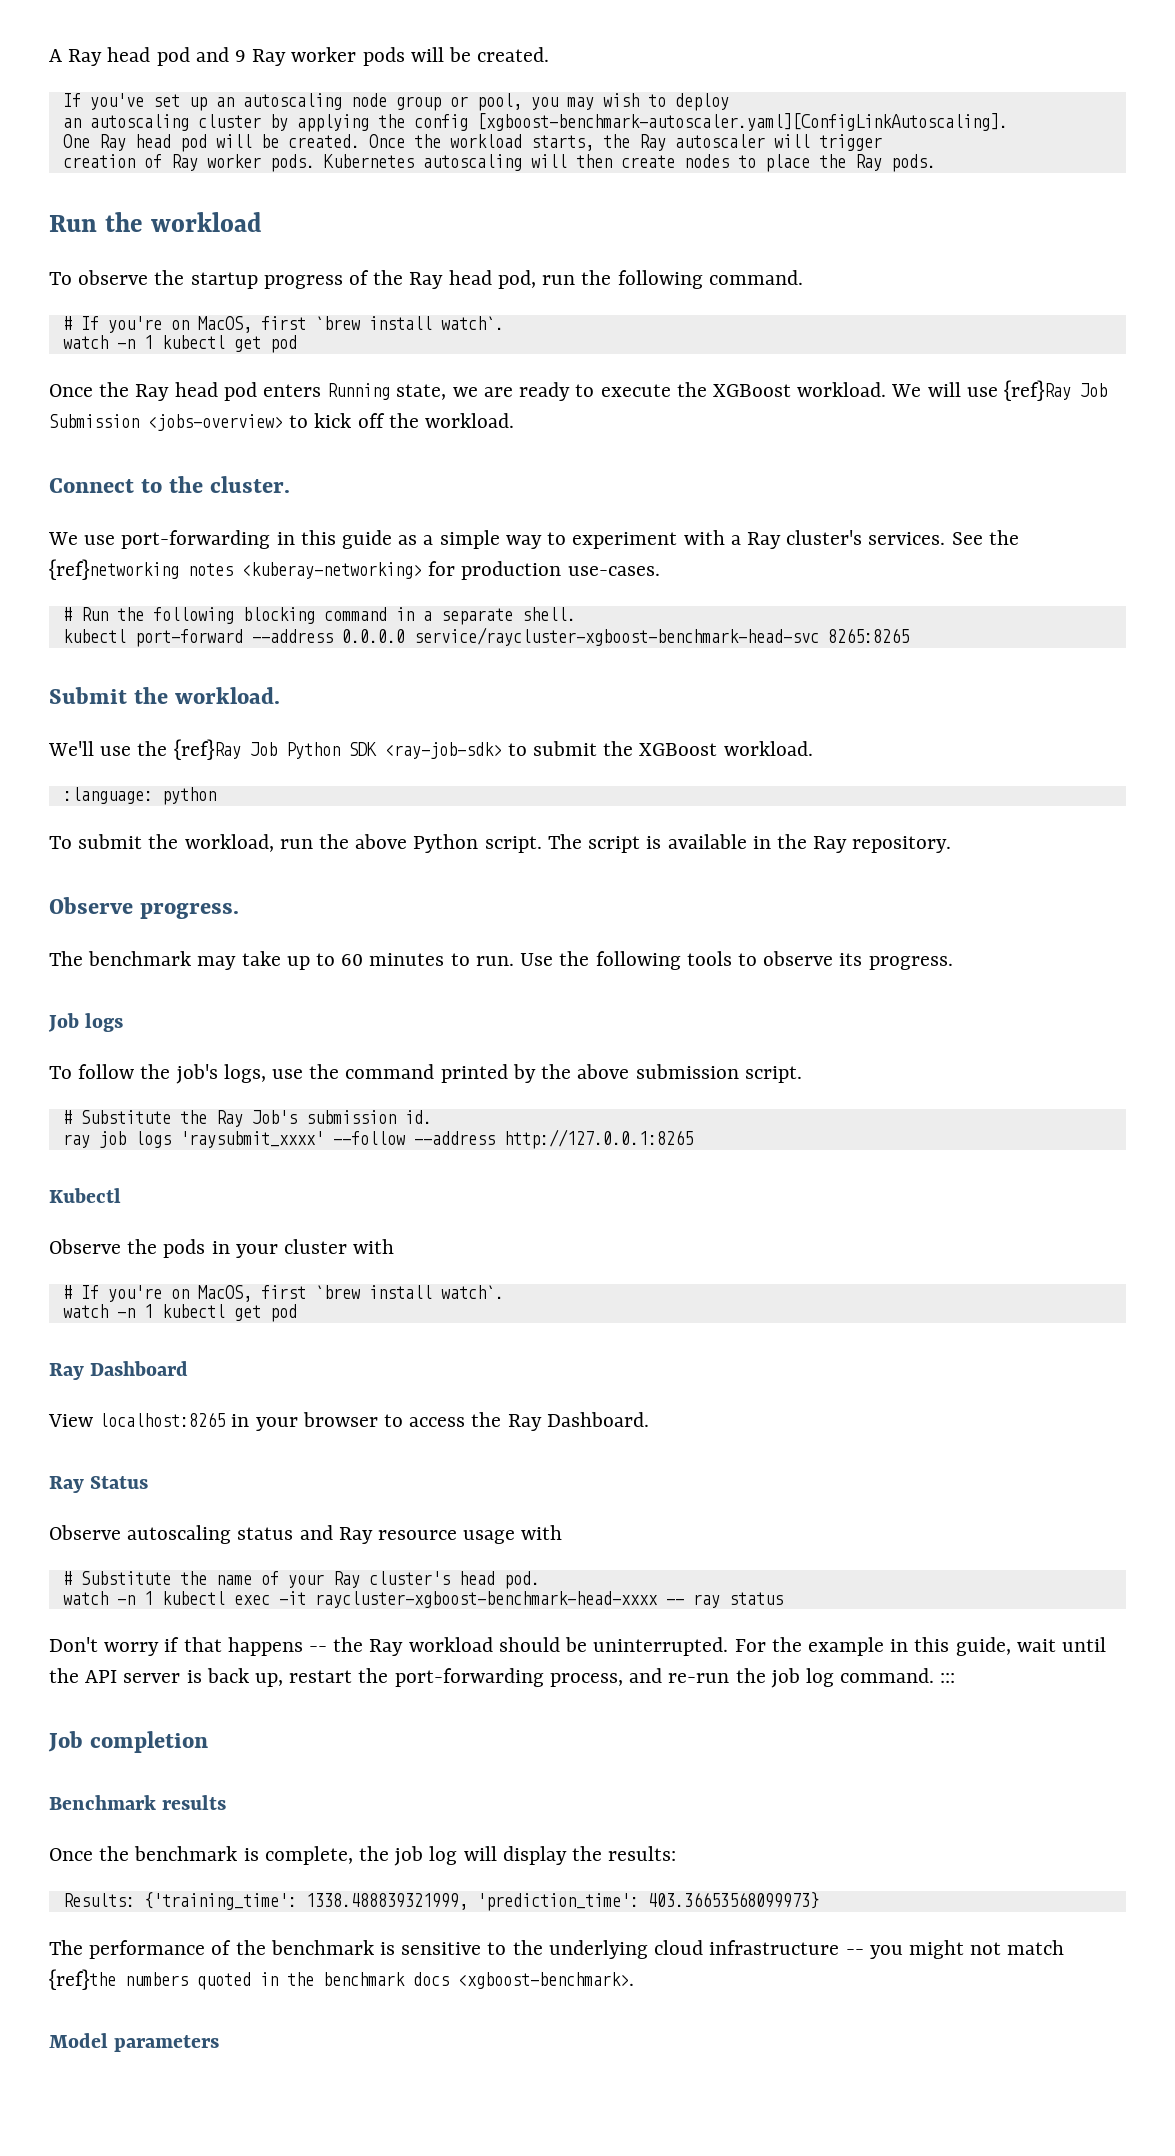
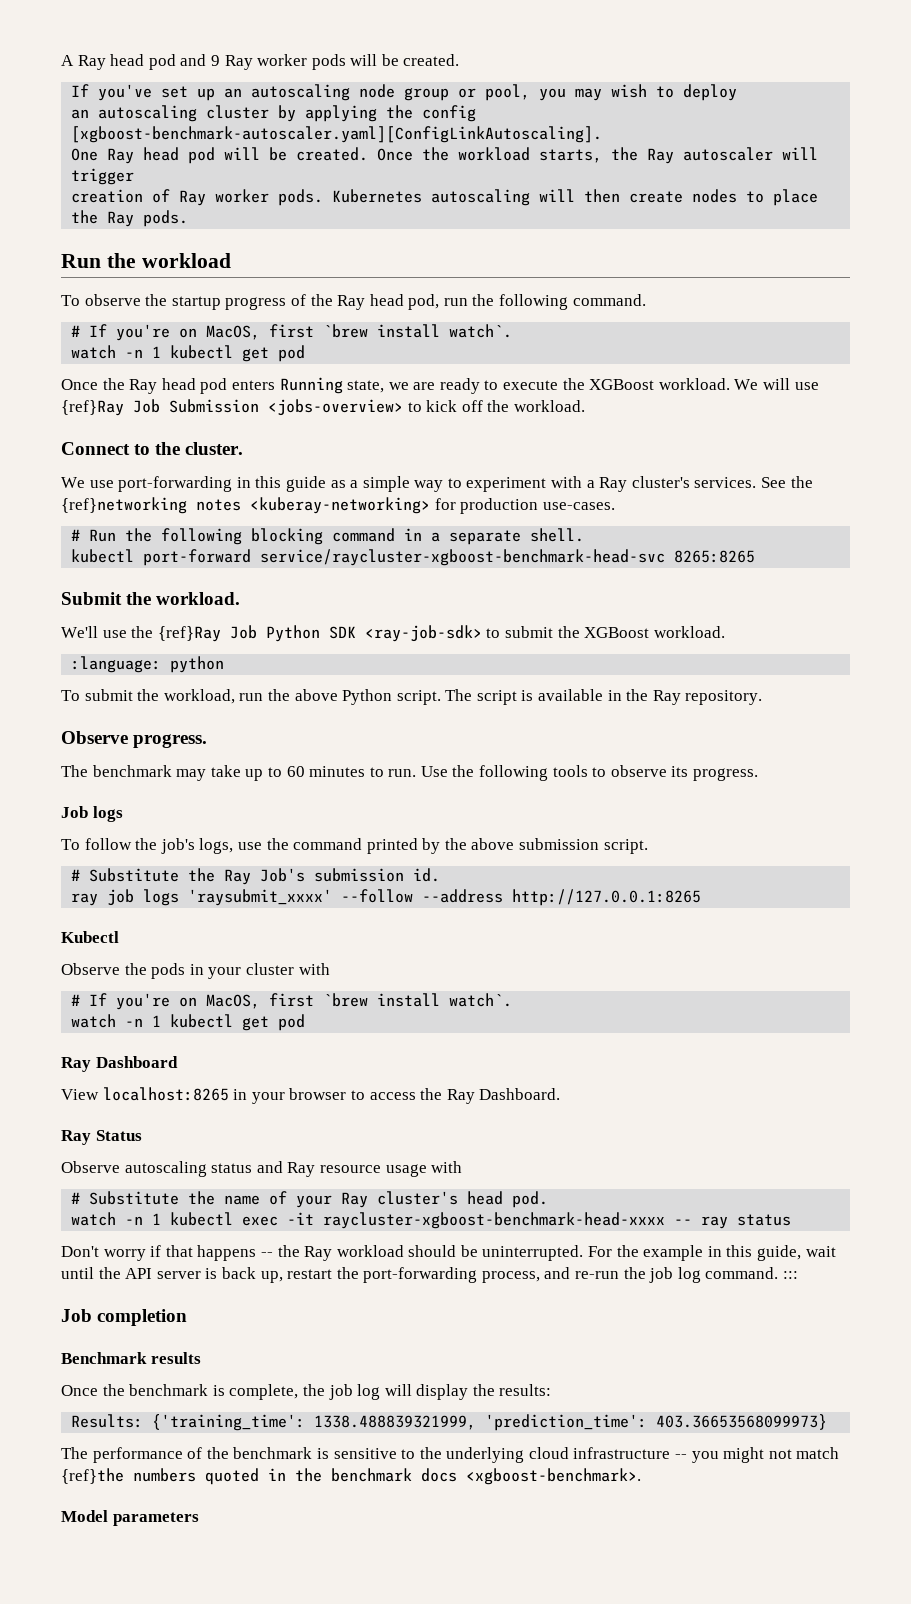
[251,629,405,643] --address 0.0.0.0 -> (252, 557) none

